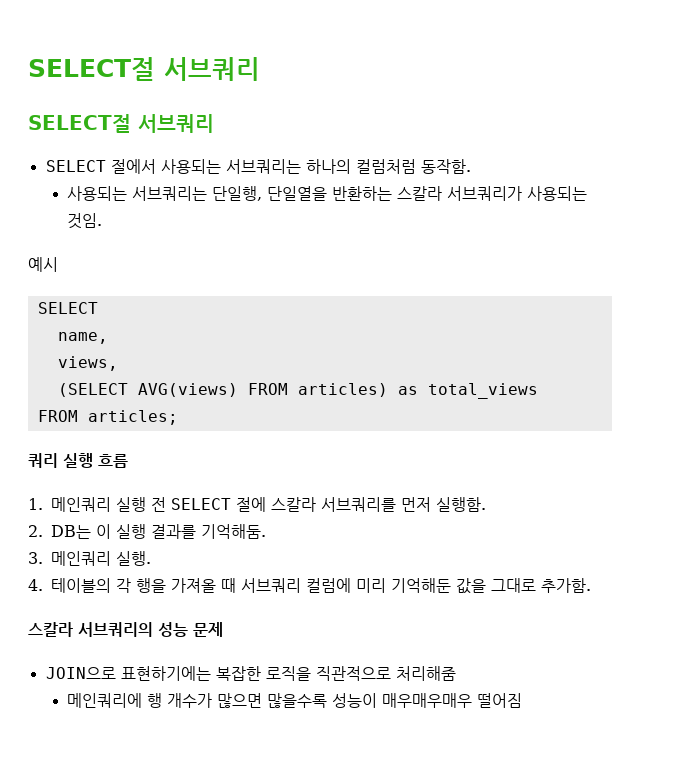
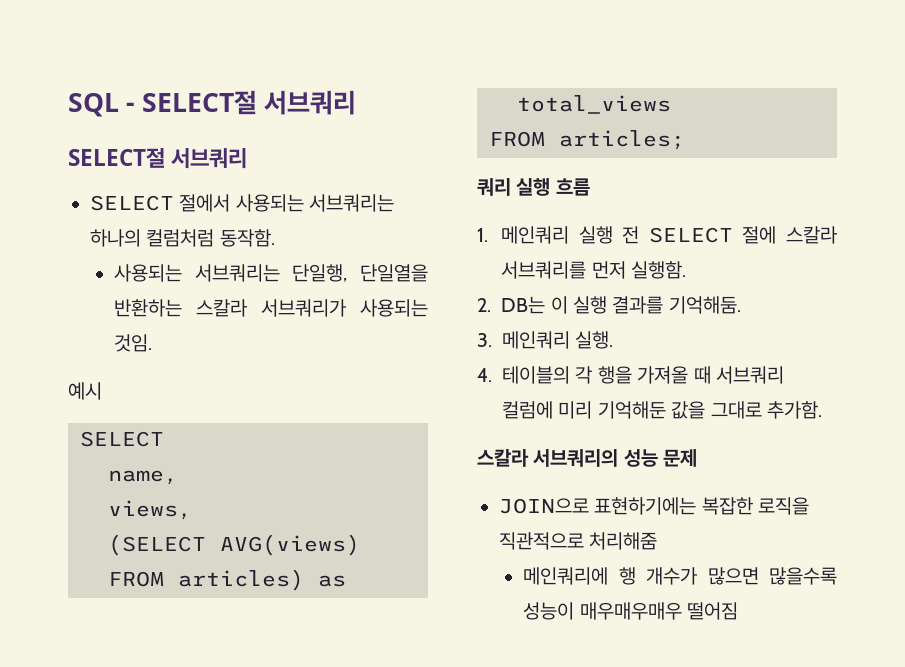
(28, 69) none -> [68,93,136,117] SQL -

